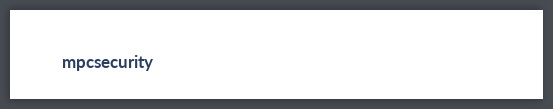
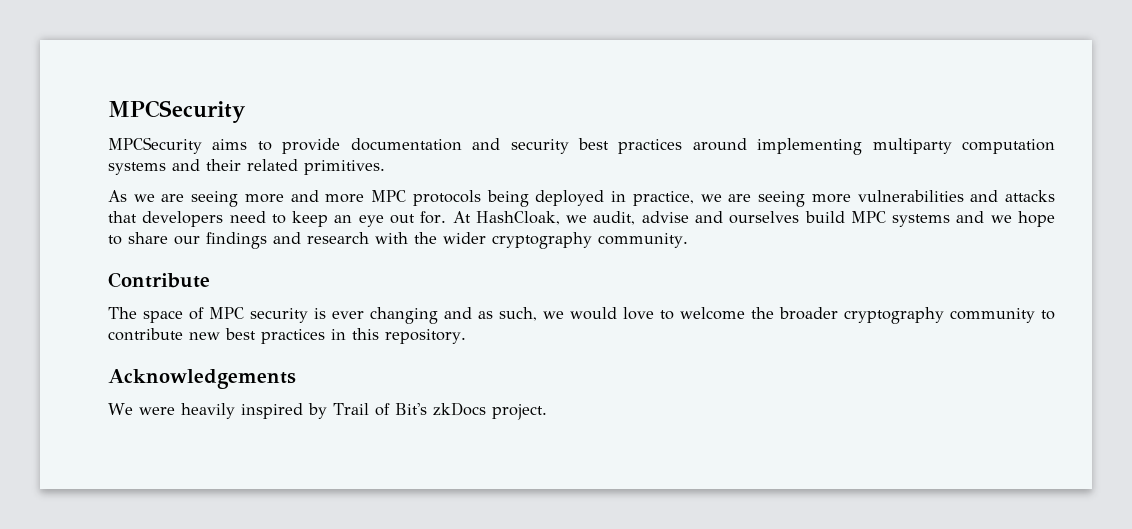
[62,55,153,71] mpcsecurity -> [108,100,246,123] [108,137,1055,155] [108,159,385,175] [108,190,1055,207] [108,211,1056,227] [108,232,688,249] [108,272,210,288] [108,307,1055,324] [108,328,466,344] [108,369,296,389] [108,402,547,420] MPCSecurity // MPCSecurity aims to provide documentation and security best practices around implementing multiparty computation systems and their related primitives. // As we are seeing more and more MPC protocols being deployed in practice, we are seeing more vulnerabilities and attacks that developers need to keep an eye out for. At HashCloak, we audit, advise and ourselves build MPC systems and we hope to share our findings and research with the wider cryptography community. // Contribute // The space of MPC security is ever changing and as such, we would love to welcome the broader cryptography community to contribute new best practices in this repository. // Acknowledgements // We were heavily inspired by Trail of Bit's zkDocs project.

